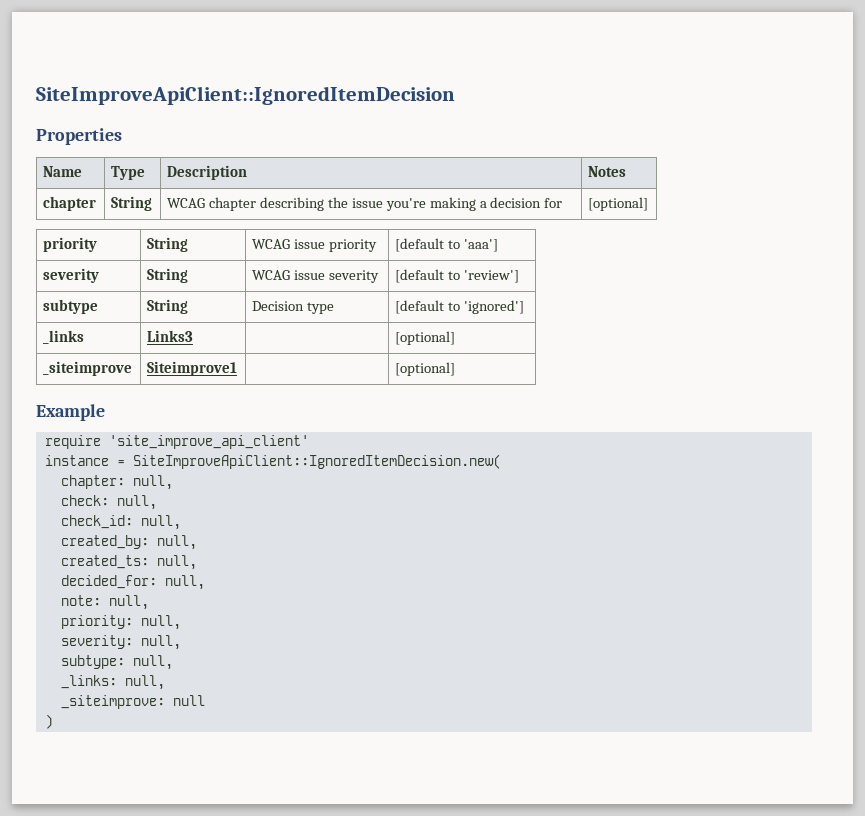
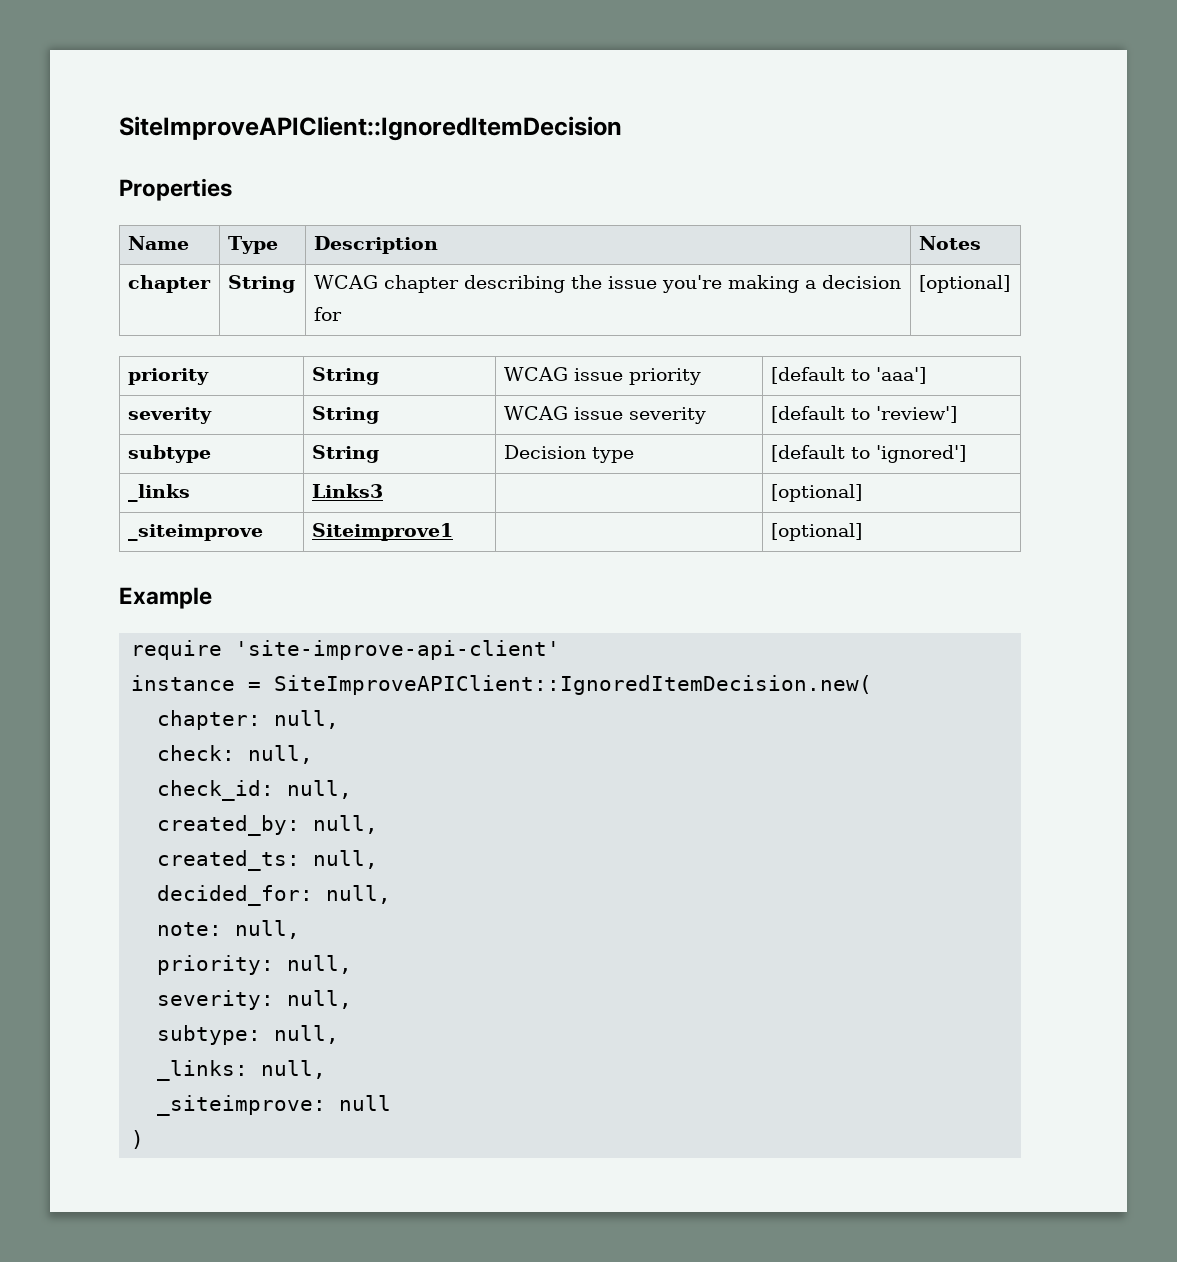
[36,86,455,105] SiteImproveApiClient::IgnoredItemDecision -> [119,116,622,141] SiteImproveAPIClient::IgnoredItemDecision
[108,435,309,449] 'site_improve_api_client' -> [235,640,561,660] 'site-improve-api-client'
[132,454,501,469] SiteImproveApiClient::IgnoredItemDecision.new( -> [274,675,873,695] SiteImproveAPIClient::IgnoredItemDecision.new(

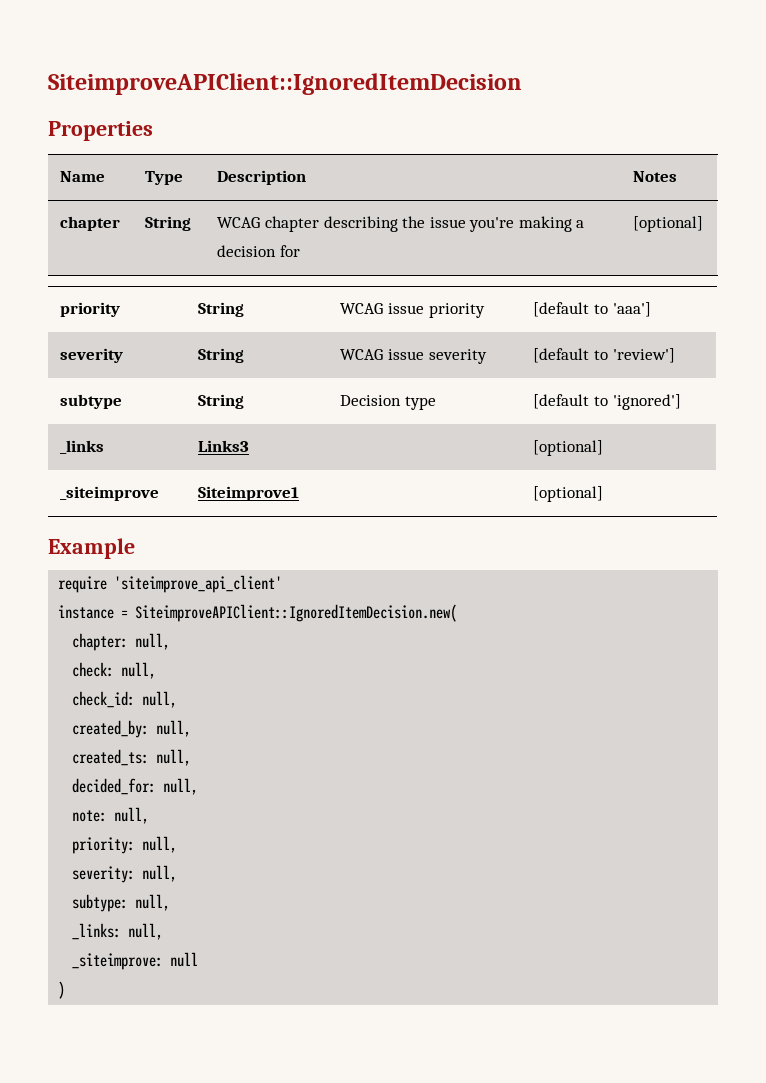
[119,116,622,141] SiteImproveAPIClient::IgnoredItemDecision -> [48,73,522,95] SiteimproveAPIClient::IgnoredItemDecision
[235,640,561,660] 'site-improve-api-client' -> [114,575,283,593] 'siteimprove_api_client'
[274,675,873,695] SiteImproveAPIClient::IgnoredItemDecision.new( -> [135,604,458,622] SiteimproveAPIClient::IgnoredItemDecision.new(

